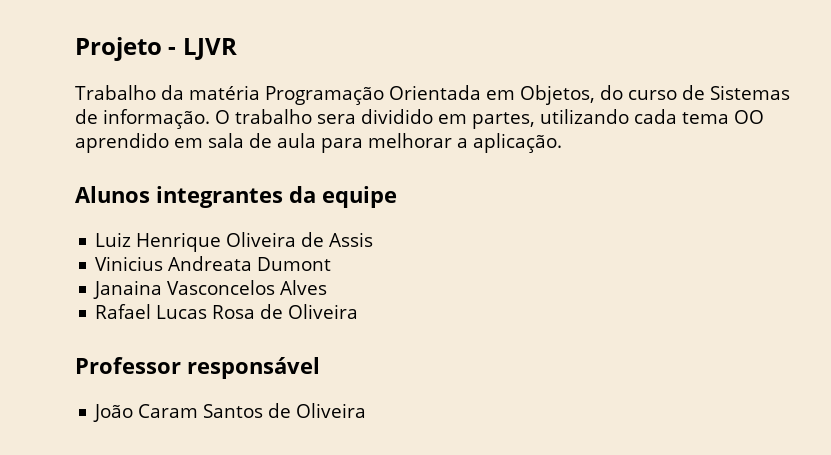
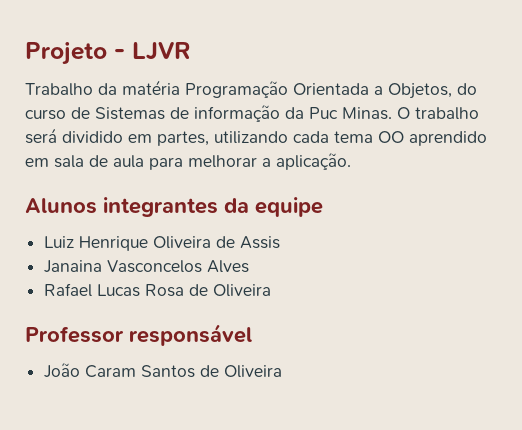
[485,90,515,100] em -> [374,86,383,95] a
[103,109,210,129] informação. -> [194,105,392,122] informação da Puc Minas.
[317,114,356,124] sera -> [25,128,57,144] será
[95,256,332,271] // Vinicius Andreata Dumont -> (281, 242) none

